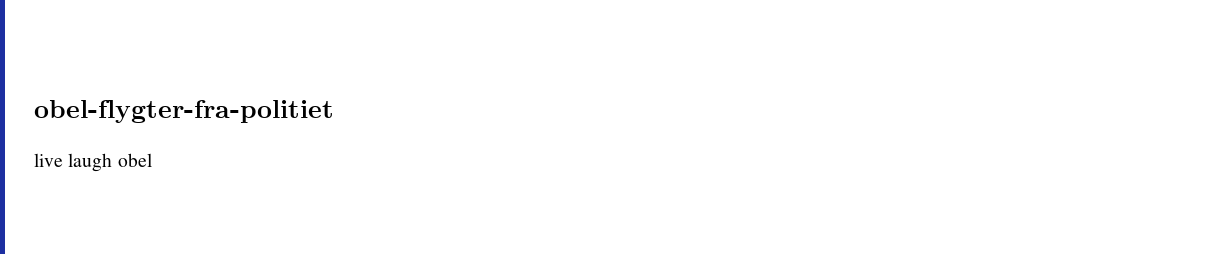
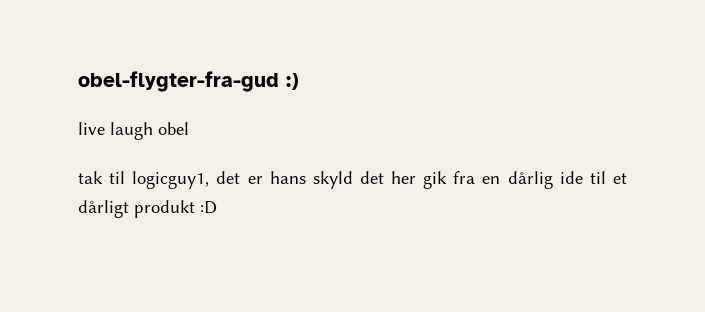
[34,100,334,123] obel-flygter-fra-politiet -> [78,71,299,92] obel-flygter-fra-gud :)
(152, 160) none -> [78,171,627,189] [78,200,217,218] // tak til logicguy1, det er hans skyld det her gik fra en dårlig ide til et dårligt produkt :D

